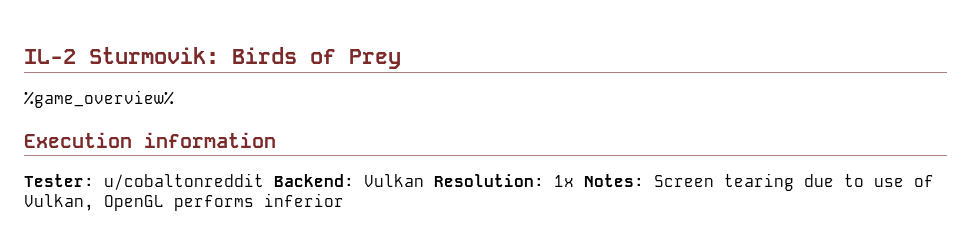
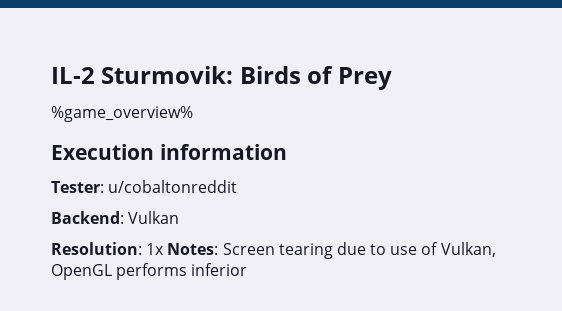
(264, 181) none -> (238, 186) //
(424, 180) none -> (180, 217) //

